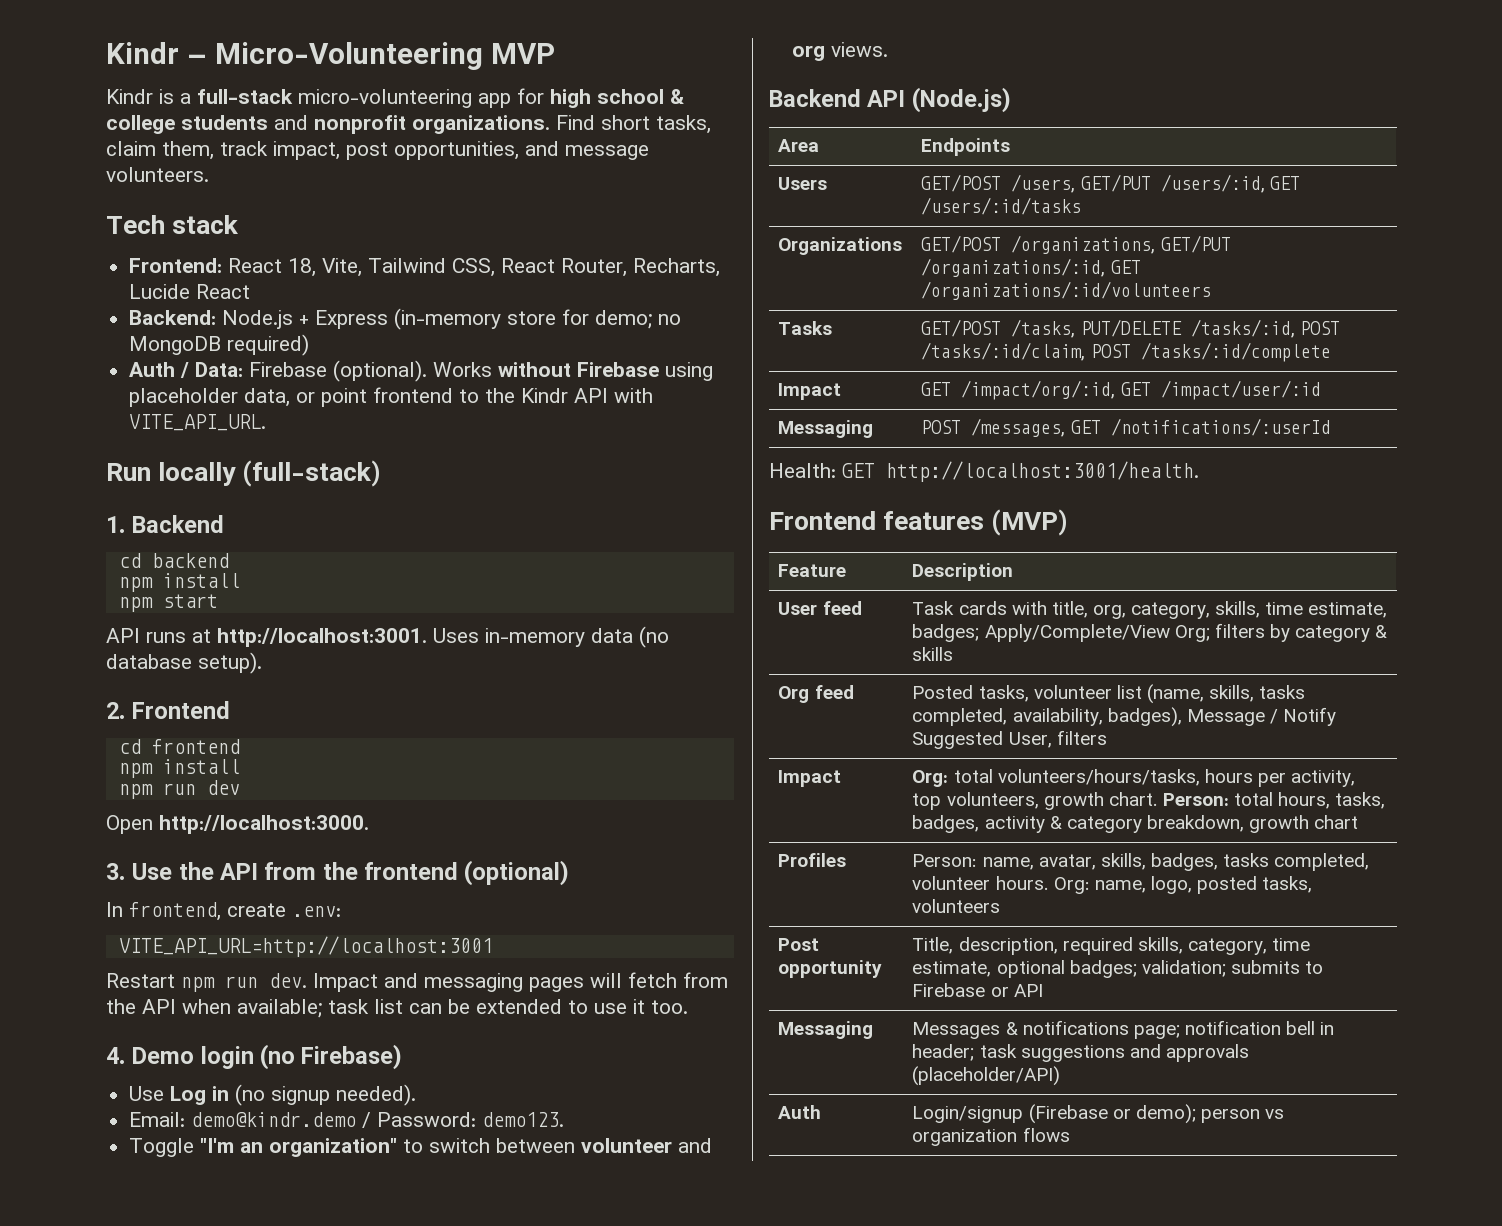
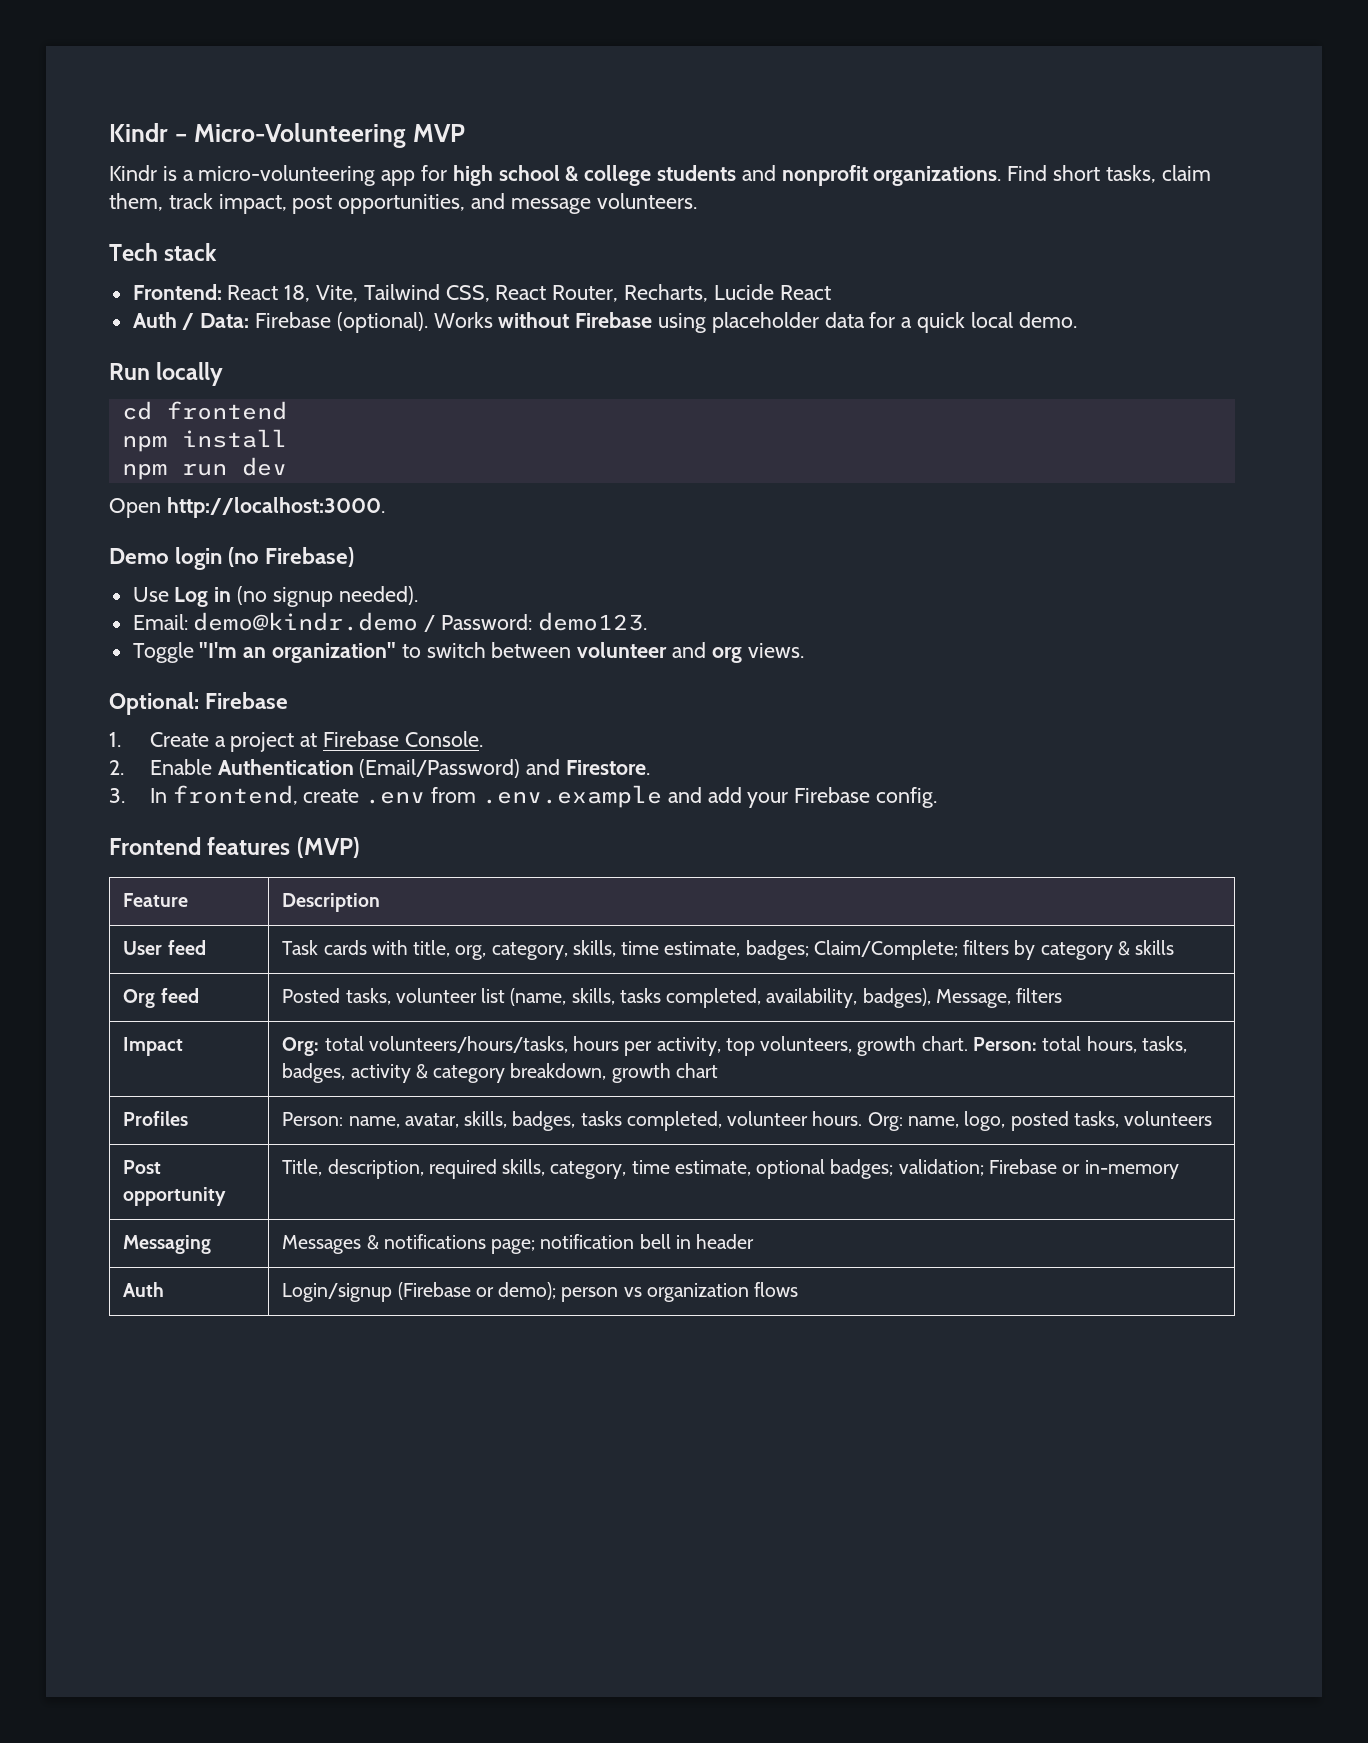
[197,89,293,104] full-stack -> (194, 175) none
[129,308,682,330] [129,334,310,356] // Backend: Node.js + Express (in-memory store for demo; no MongoDB required) -> (831, 292) none
[244,387,654,407] [129,414,267,431] [106,460,382,487] [106,515,225,533] [118,553,229,568] [118,573,240,592] [118,594,218,612] [106,626,669,648] [106,652,262,674] [106,701,231,719] data, or point frontend to the Kindr API with VITE_API_URL. // Run locally (full-stack) // 1. Backend // cd backend // npm install // npm start // API runs at http://localhost:3001. Uses in-memory data (no database setup). // 2. Frontend -> [824,312,1077,333] [109,362,224,386] data for a quick local demo. // Run locally
[106,860,570,886] [106,902,341,921] [118,936,493,957] [106,972,728,992] [106,999,688,1018] [106,1047,126,1064] 3. Use the API from the frontend (optional) // In frontend, create .env: // VITE_API_URL=http://localhost:3001 // Restart npm run dev. Impact and messaging pages will fetch from the API when available; task list can be extended to use it too. // 4. -> (385, 507) none
[769,87,1011,113] [778,139,820,152] [921,138,1011,156] [778,177,828,190] [921,174,1300,193] [921,197,1082,215] [778,237,903,255] [921,235,1231,254] [921,258,1141,277] [921,281,1212,300] [778,321,833,335] [921,319,1340,338] [921,342,1331,362] [778,383,842,400] [921,380,1321,400] [778,420,874,438] [921,418,1331,437] [769,461,1199,482] Backend API (Node.js) // Area | Endpoints // Users | GET/POST /users, GET/PUT /users/:id, GET /users/:id/tasks // Organizations | GET/POST /organizations, GET/PUT /organizations/:id, GET /organizations/:id/volunteers // Tasks | GET/POST /tasks, PUT/DELETE /tasks/:id, POST /tasks/:id/claim, POST /tasks/:id/complete // Impact | GET /impact/org/:id, GET /impact/user/:id // Messaging | POST /messages, GET /notifications/:userId // Health: GET http://localhost:3001/health. -> [109,692,289,715] [109,731,483,752] [109,759,651,778] [109,785,937,808] Optional: Firebase // 1. Create a project at Firebase Console. // 2. Enable Authentication (Email/Password) and Firestore. // 3. In frontend, create .env from .env.example and add your Firebase config.
[984,624,1210,642] Apply/Complete/View Org; -> [813,940,958,960] Claim/Complete;
[1186,707,1337,726] [912,731,1052,749] Message / Notify Suggested User, -> [935,989,1011,1008] Message,
[1230,960,1324,974] submits to -> (984, 1167) none
[1013,984,1043,997] API -> [1084,1160,1179,1179] in-memory
[912,1044,1249,1062] [912,1066,1061,1086] header; task suggestions and approvals (placeholder/API) -> [696,1234,755,1249] header

